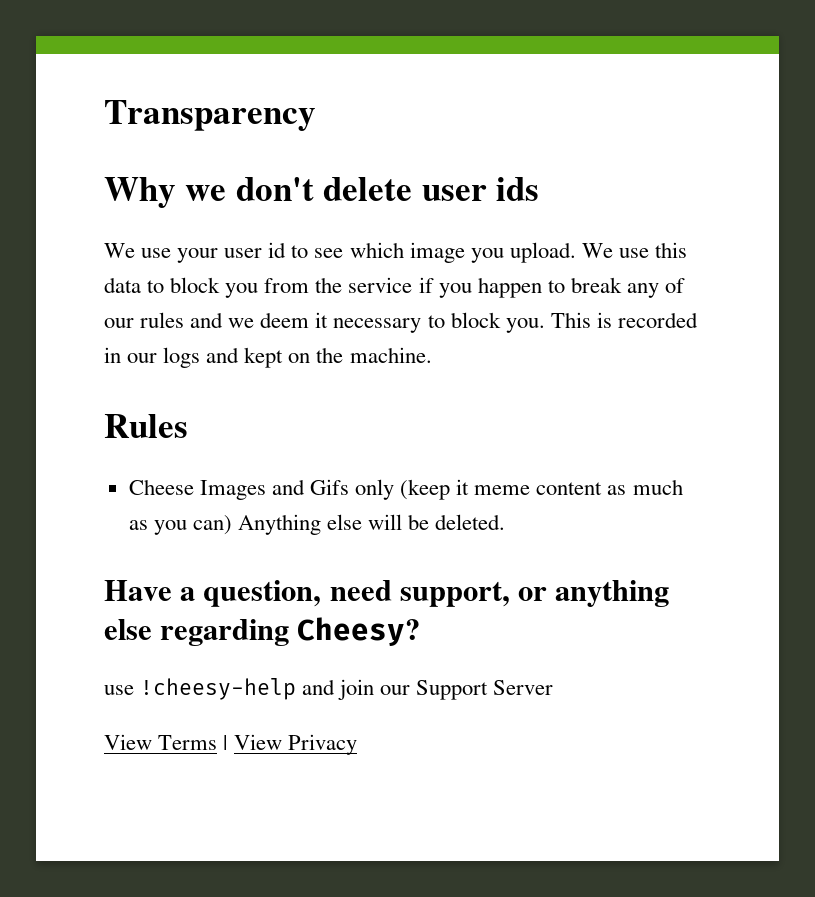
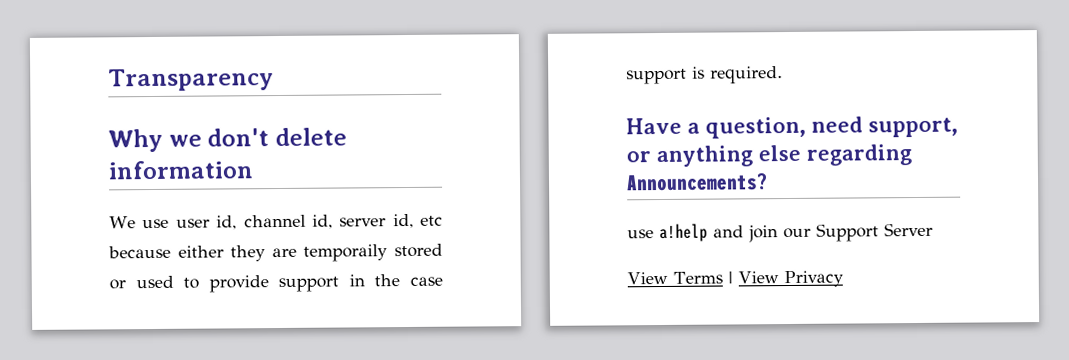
[421,177,540,201] [104,242,687,263] [104,277,685,298] [104,312,698,333] [104,347,432,368] [104,414,188,438] [128,479,683,500] [128,514,506,535] user ids // We use your user id to see which image you upload. We use this data to block you from the service if you happen to break any of our rules and we deem it necessary to block you. This is recorded in our logs and kept on the machine. // Rules // Cheese Images and Gifs only (keep it meme content as much as you can) Anything else will be deleted. -> [108,160,253,180] [109,213,443,230] [108,243,443,262] [109,274,443,293] [626,66,783,85] information // We use user id, channel id, server id, etc because either they are temporaily stored or used to provide support in the case support is required.
[297,617,421,646] [104,678,297,700] Cheesy? // use !cheesy-help -> [626,173,768,192] [627,223,708,243] Announcements? // use a!help

